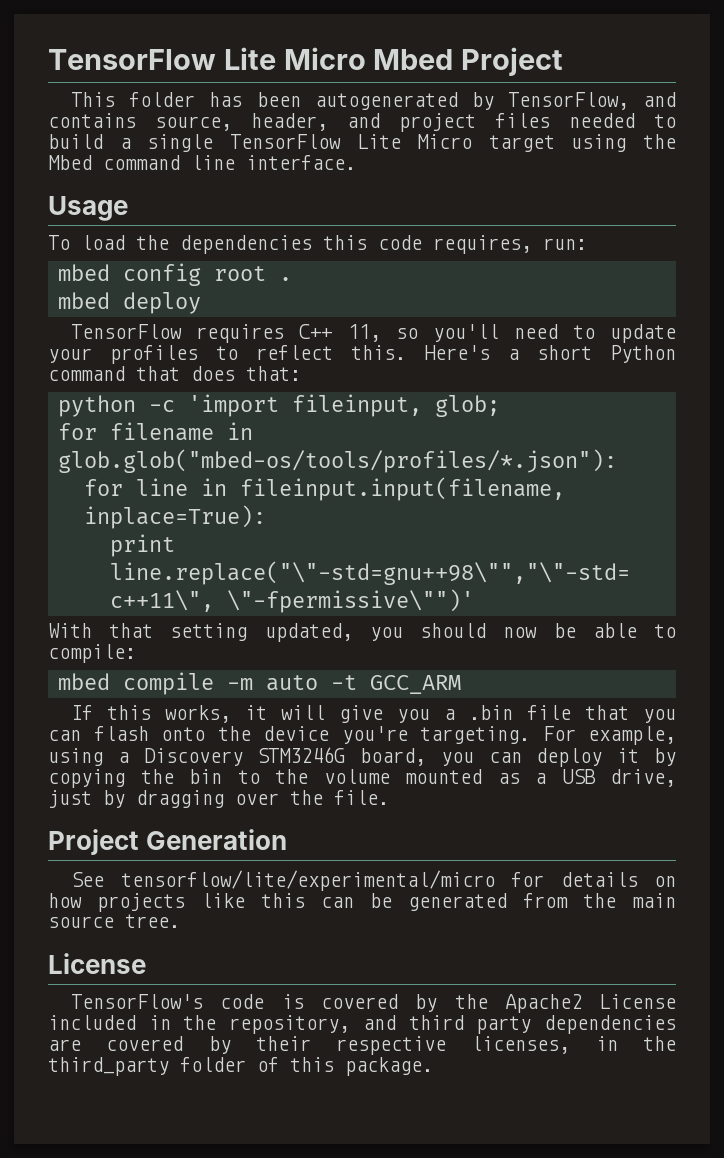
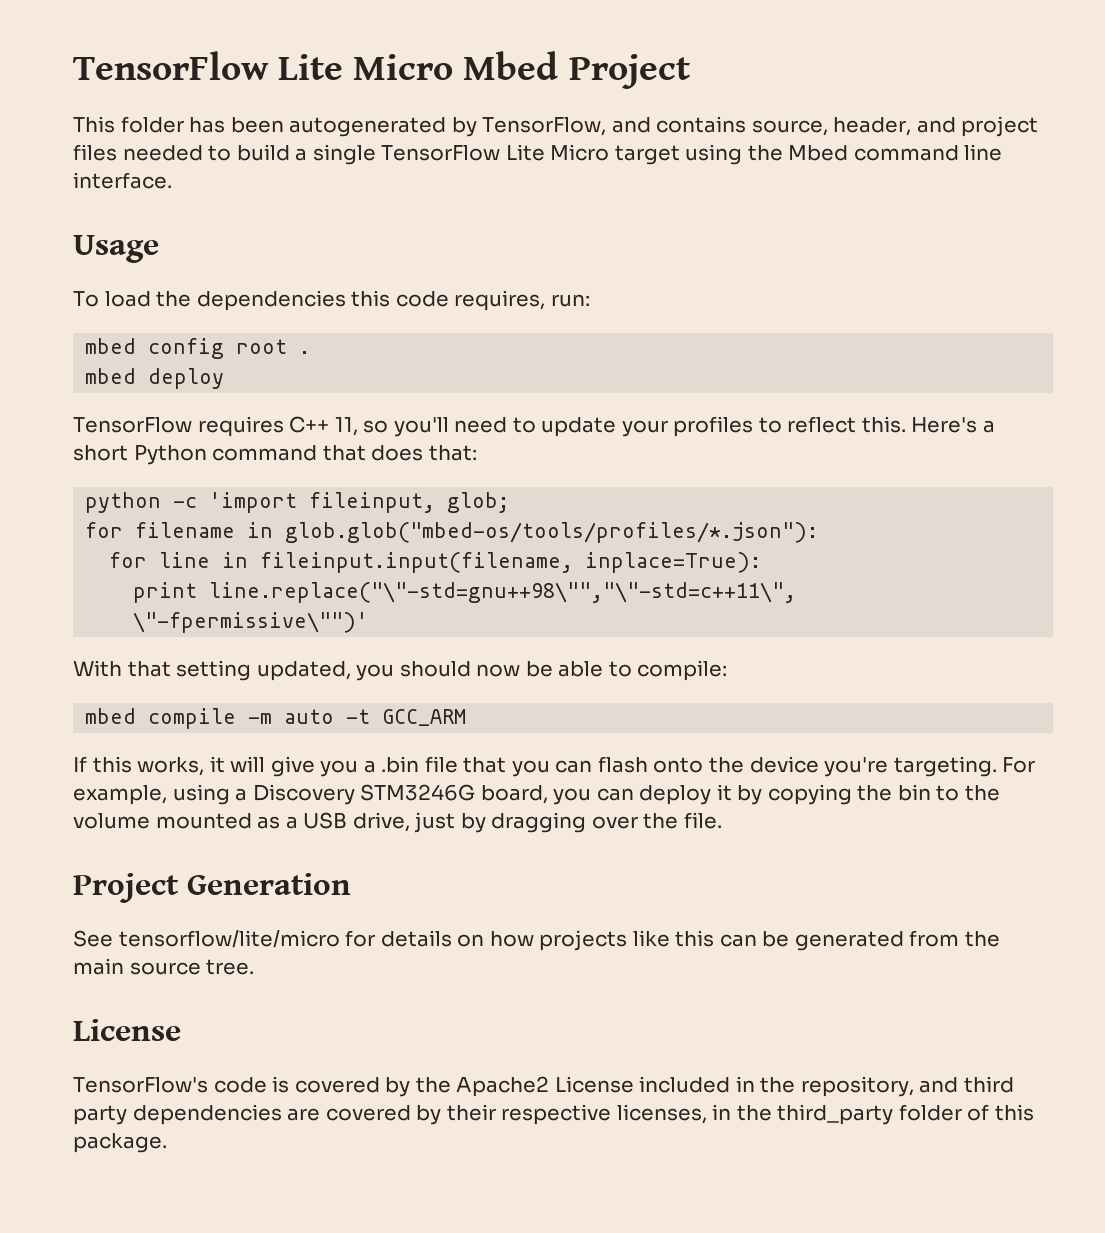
[120,870,495,891] tensorflow/lite/experimental/micro -> [118,930,340,948] tensorflow/lite/micro

